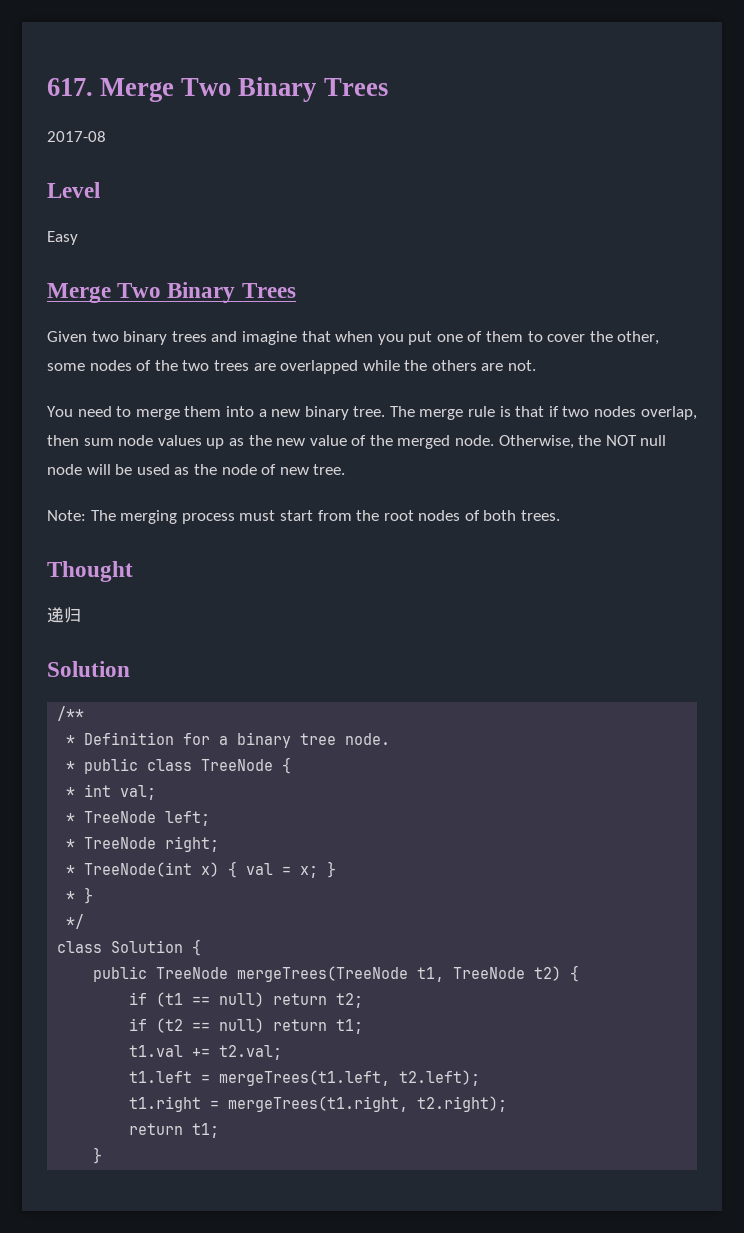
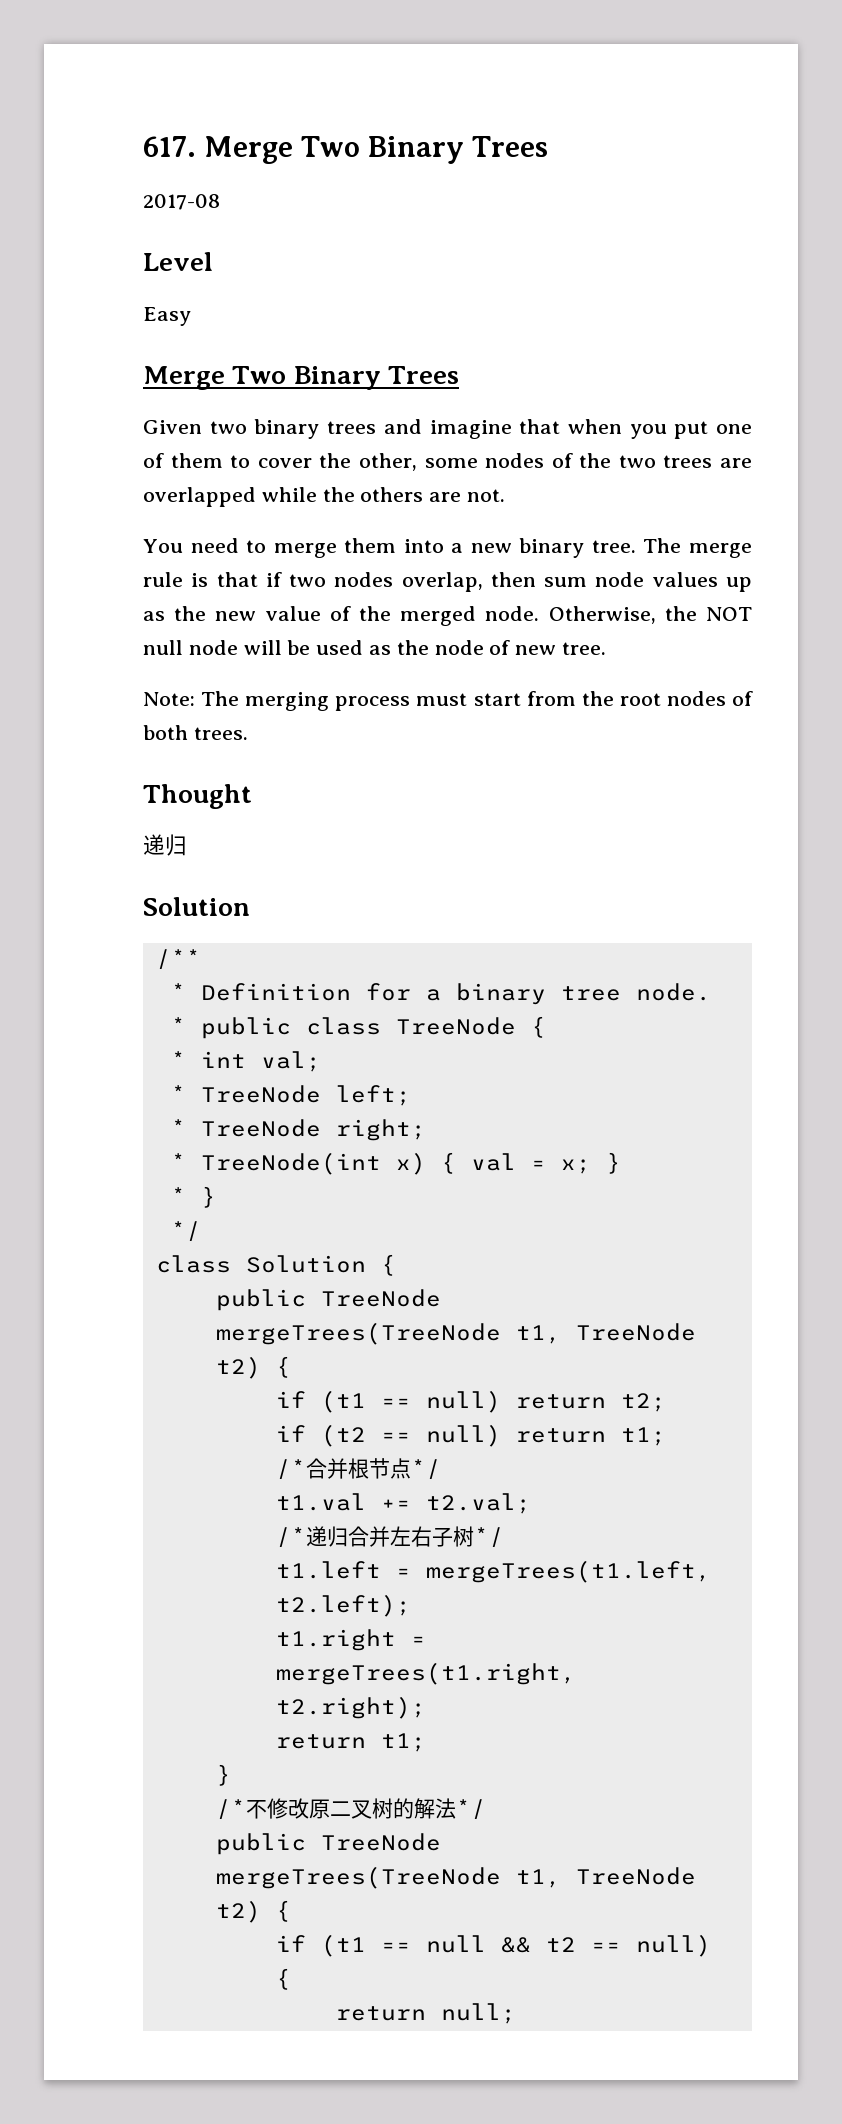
(364, 1026) none -> [275,1458,441,1479] // /*合并根节点*/
(283, 1052) none -> [275,1526,504,1547] // /*递归合并左右子树*/
(103, 1155) none -> [215,1798,486,1819] [215,1833,441,1855] [215,1866,696,1889] [215,1900,291,1923] [275,1934,711,1957] [275,1968,291,1990] [335,2003,516,2024] // /*不修改原二叉树的解法*/ // public TreeNode mergeTrees(TreeNode t1, TreeNode t2) { // if (t1 == null && t2 == null) { // return null;

